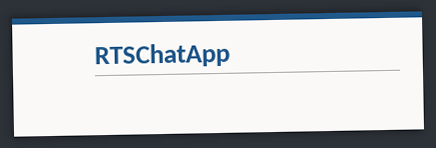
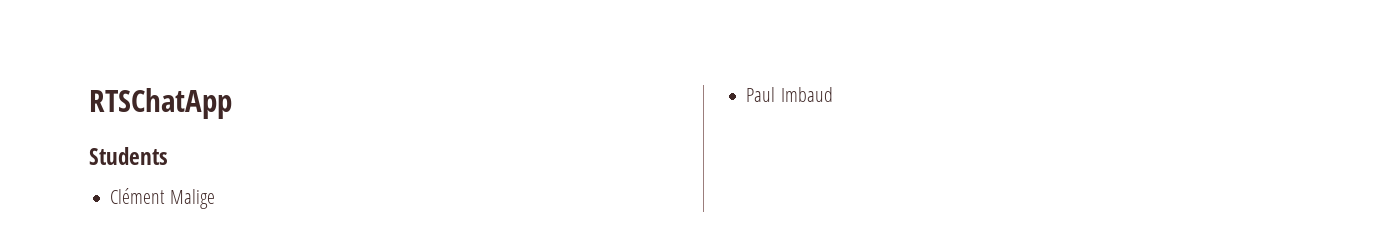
(230, 55) none -> [89,147,168,165] [110,188,215,209] [746,87,833,102] // Students // Clément Malige // Paul Imbaud

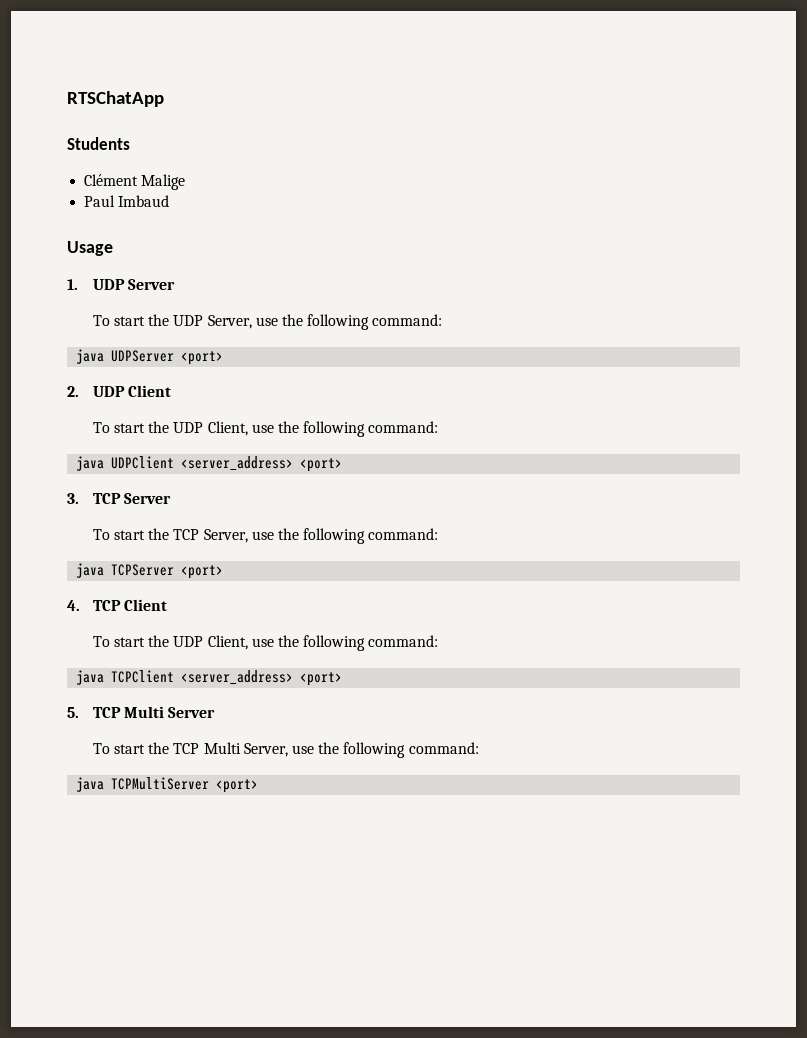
(833, 94) none -> [67,241,113,256] [67,279,176,290] [92,314,443,330] [76,349,224,365] [67,385,172,397] [92,421,439,437] [76,456,343,472] [67,493,172,504] [92,528,439,544] [76,563,224,579] [67,599,168,611] [92,635,439,651] [76,670,343,686] [67,706,216,718] [92,742,479,758] [76,777,259,793] // Usage // 1. UDP Server // To start the UDP Server, use the following command: // java UDPServer <port> // 2. UDP Client // To start the UDP Client, use the following command: // java UDPClient <server_address> <port> // 3. TCP Server // To start the TCP Server, use the following command: // java TCPServer <port> // 4. TCP Client // To start the UDP Client, use the following command: // java TCPClient <server_address> <port> // 5. TCP Multi Server // To start the TCP Multi Server, use the following command: // java TCPMultiServer <port>

